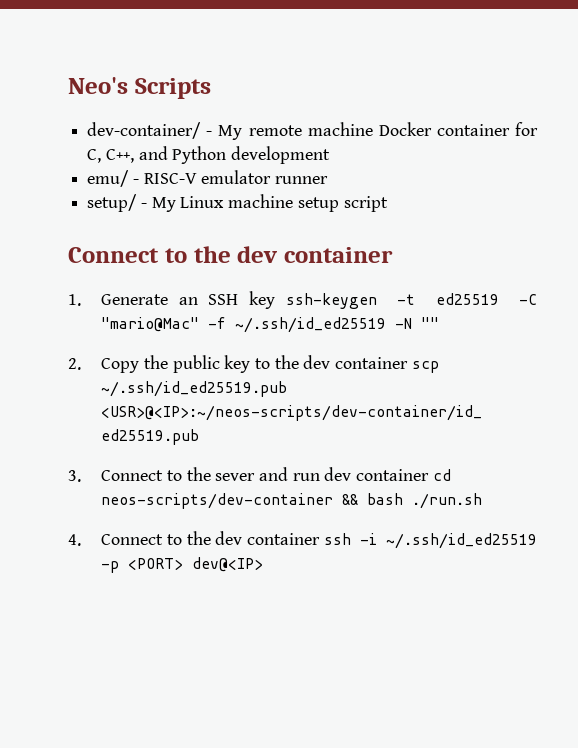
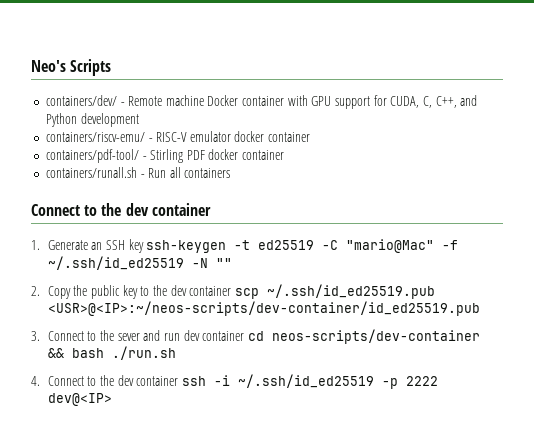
[87,122,538,140] dev-container/ - My remote machine Docker container for -> [45,95,420,109] containers/dev/ - Remote machine Docker container with GPU support for CUDA,
[87,170,130,187] emu/ -> [45,132,145,142] containers/riscv-emu/
[275,176,329,184] [87,194,388,212] runner // setup/ - My Linux machine setup script -> [234,131,311,142] [45,149,285,163] [45,167,231,178] docker container // containers/pdf-tool/ - Stirling PDF docker container // containers/runall.sh - Run all containers
[128,558,184,570] <PORT> -> [405,376,438,386] 2222

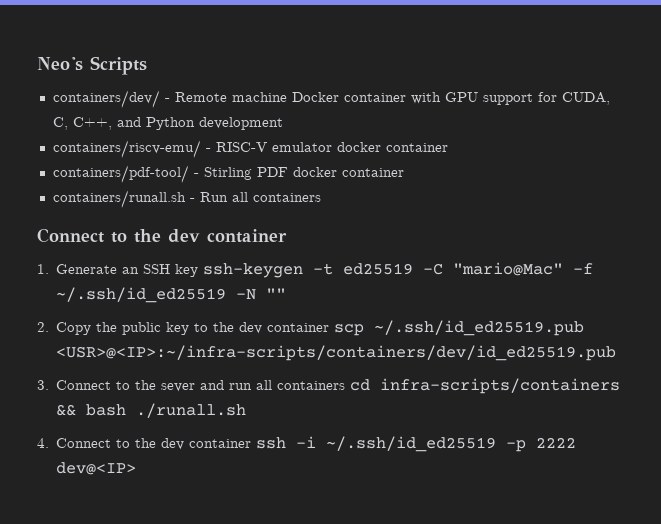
[47,301,480,316] <USR>@<IP>:~/neos-scripts/dev-container/id_ed25519.pub -> [56,345,617,361] <USR>@<IP>:~/infra-scripts/containers/dev/id_ed25519.pub
[183,329,480,344] dev container cd neos-scripts/dev-container -> [256,378,621,394] all containers cd infra-scripts/containers
[111,346,176,360] ./run.sh -> [136,403,247,418] ./runall.sh

